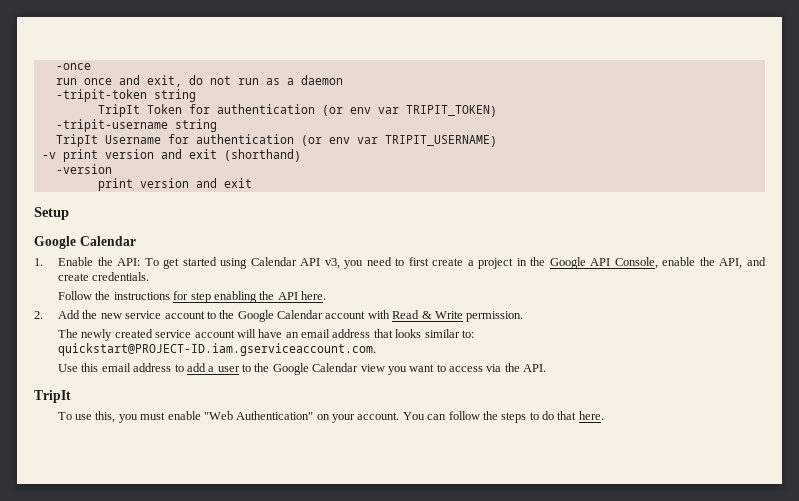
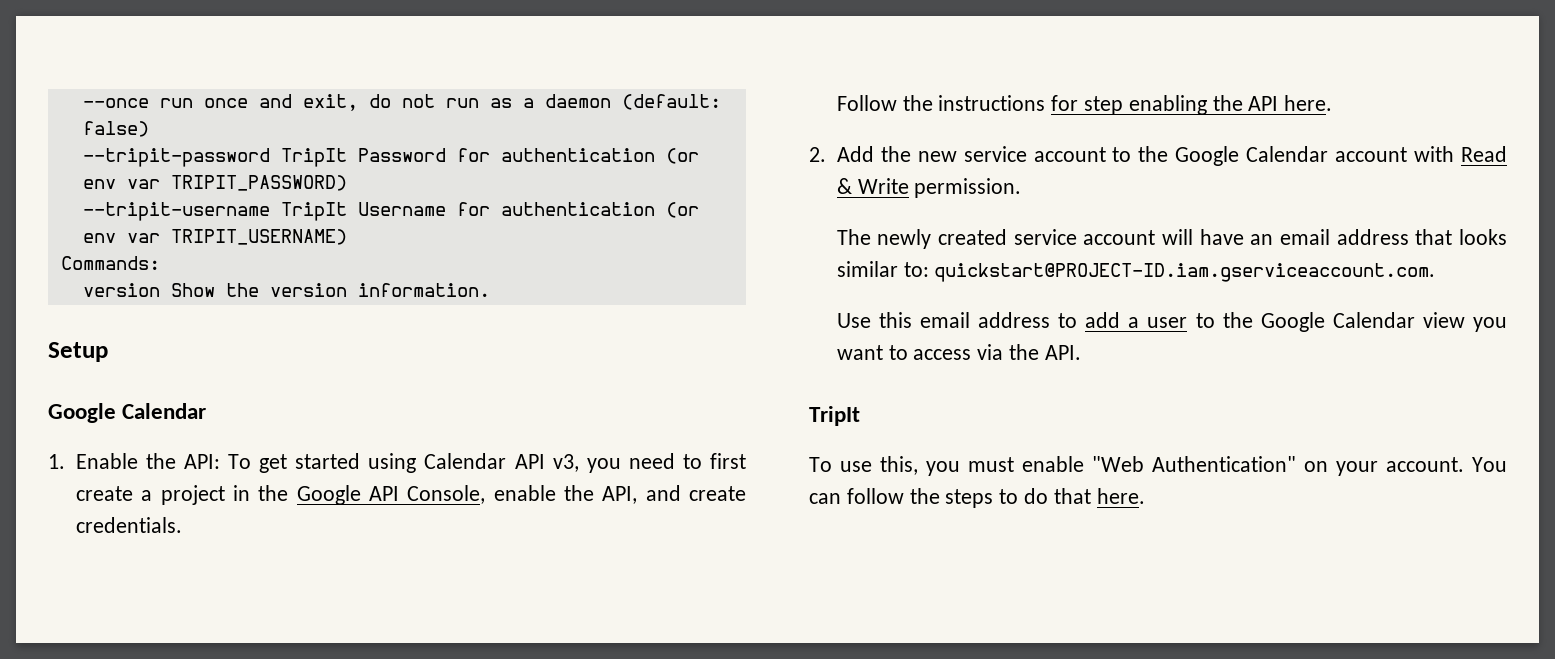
[55,63,91,70] -once // -> [82,98,149,108] --once
[55,89,196,102] [97,104,497,117] [55,119,217,132] // -tripit-token string // TripIt Token for authentication (or env var TRIPIT_TOKEN) // -tripit-username string // -> [621,94,721,110] [82,121,149,137] [82,148,699,167] [82,175,347,191] [82,202,270,221] (default: false) // --tripit-password TripIt Password for authentication (or env var TRIPIT_PASSWORD) // --tripit-username
[41,149,301,162] [55,164,112,174] [97,178,252,191] -v print version and exit (shorthand) // -version // print version and exit -> [60,256,160,270] [82,283,490,297] Commands: // version Show the version information.

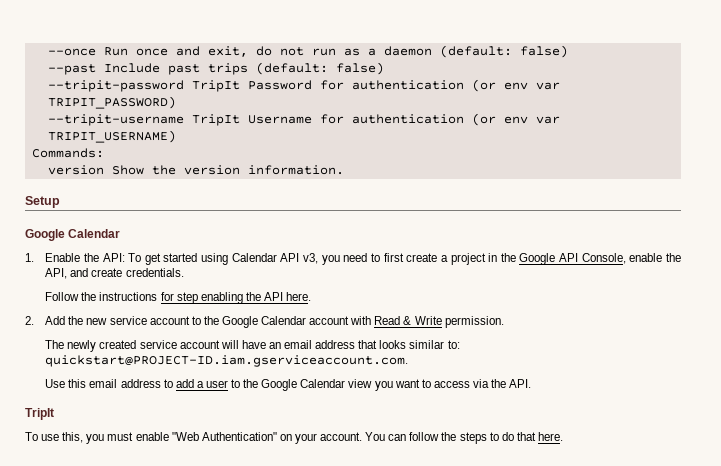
[159,98,193,108] run -> [103,47,128,56] Run
(149, 129) none -> [47,62,384,75] // --past Include past trips (default: false)

